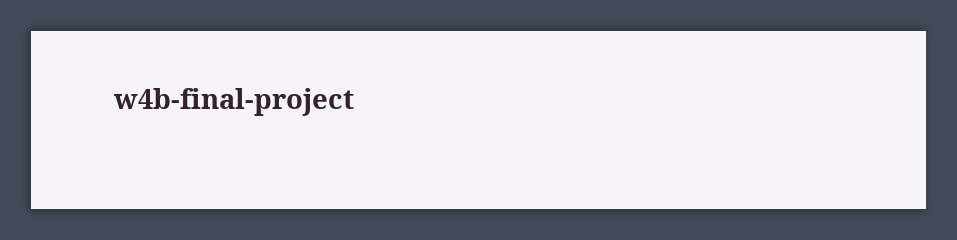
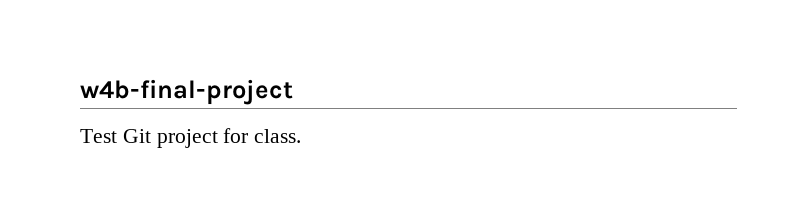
(354, 102) none -> [80,128,302,148] // Test Git project for class.

